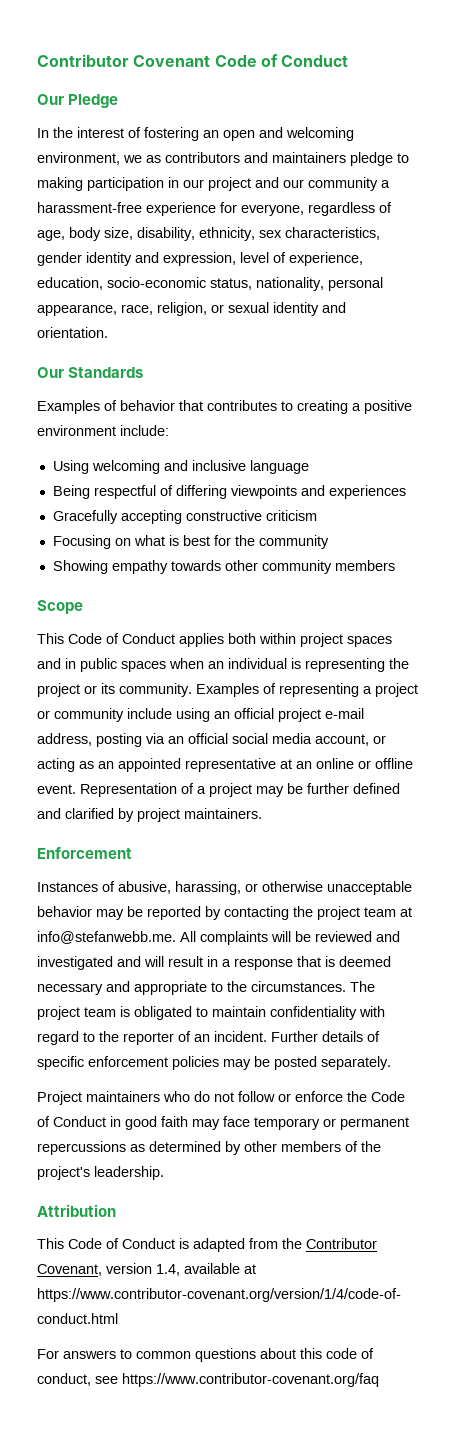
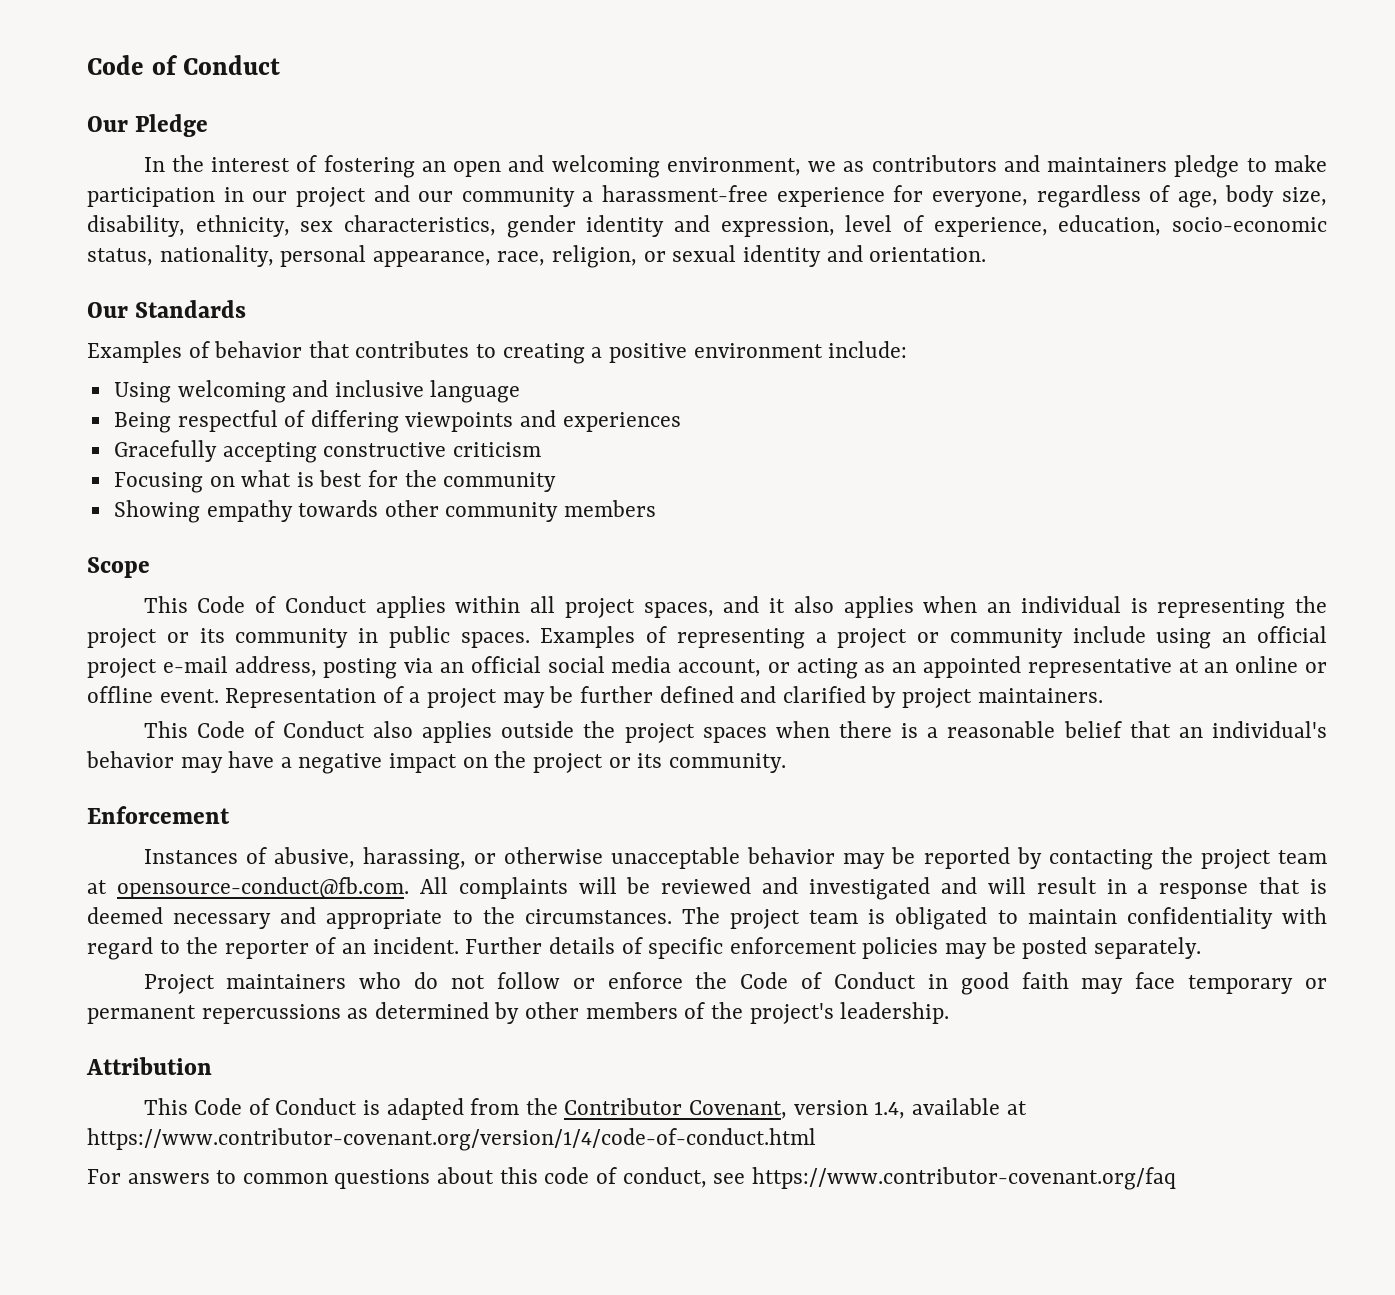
[37,54,211,67] Contributor Covenant -> (87, 65) none
[37,177,83,191] making -> [1273,155,1327,172] make
[228,633,392,647] [37,658,166,672] both within project spaces and in public spaces -> [455,596,914,618] within all project spaces, and it also applies
[119,683,192,697] community. -> [235,626,530,648] community in public spaces.
(262, 813) none -> [143,721,1327,743] [86,751,786,774] // This Code of Conduct also applies outside the project spaces when there is a reasonable belief that an individual's behavior may have a negative impact on the project or its community.
[37,931,176,944] info@stefanwebb.me. -> [116,877,409,899] opensource-conduct@fb.com.

